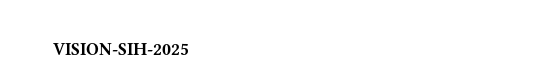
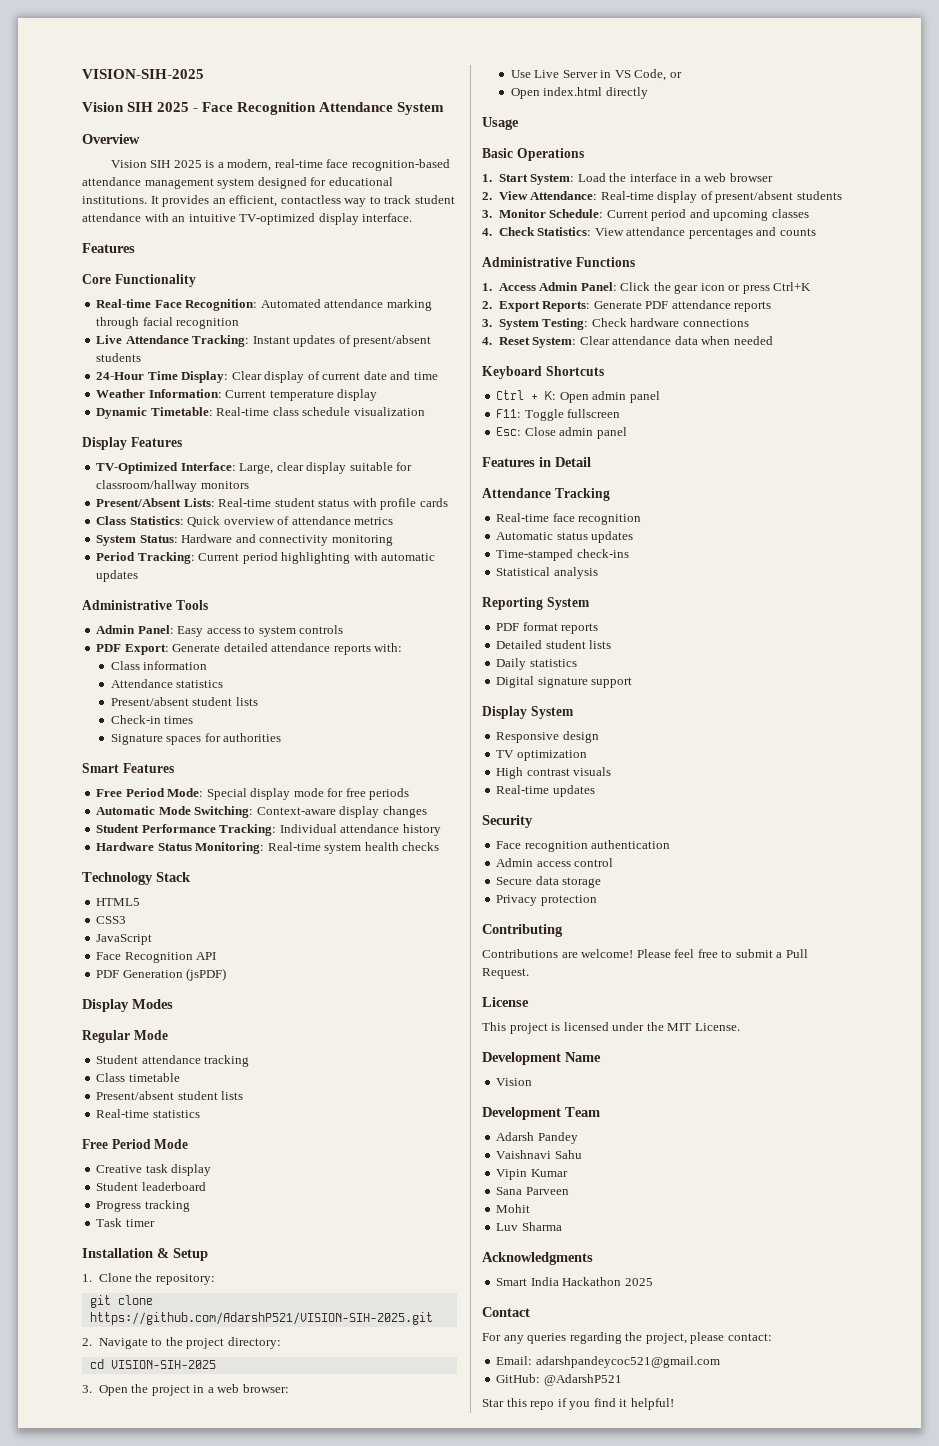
[53,43,189,55] VISION-SIH-2025 -> [82,69,204,79] [82,102,445,115] [82,134,140,144] [110,159,450,171] [82,177,393,189] [82,195,455,207] [82,213,413,225] [82,243,135,253] [82,274,196,287] [96,299,432,311] [96,317,240,329] [96,335,432,347] [96,353,142,362] [96,371,438,383] [96,389,378,401] [96,407,425,419] [82,437,182,450] [96,462,413,474] [96,480,249,492] [96,498,448,510] [96,516,394,527] [96,534,393,546] [96,552,436,564] [96,570,139,582] [82,600,208,610] [96,625,344,637] [96,643,403,655] [110,661,208,670] [110,679,224,688] [110,697,258,706] [110,715,194,724] [110,733,282,745] [82,763,174,773] [96,788,410,800] [96,806,427,818] [96,824,441,836] [96,842,440,854] [82,872,191,885] [96,898,141,906] [96,916,127,924] [96,934,153,945] [96,952,217,963] [96,968,227,981] [82,999,173,1012] [82,1030,168,1043] [96,1055,250,1067] [96,1073,180,1082] [96,1091,244,1100] [96,1109,200,1118] [82,1139,189,1149] [96,1164,212,1176] [96,1182,206,1191] [96,1200,190,1212] [96,1218,155,1227] [82,1248,208,1261] [82,1273,215,1285] [89,1295,153,1308] [89,1312,433,1325] [82,1337,281,1349] [89,1359,216,1369] [82,1384,289,1396] [510,69,682,81] [510,87,648,99] [482,117,519,130] [482,148,584,161] [482,173,773,185] [482,191,842,203] [482,209,809,221] [482,227,816,239] [482,257,635,267] [482,282,812,294] [482,300,772,312] [482,318,749,330] [482,336,773,348] [482,366,604,379] [496,390,660,403] [496,409,621,421] [496,427,627,439] [482,457,591,467] [482,488,610,501] [496,513,642,525] [496,531,634,543] [496,549,629,561] [496,567,598,579] [482,597,590,610] [496,622,599,634] [496,640,612,649] [496,658,577,670] [496,676,633,688] [482,706,574,719] [496,731,599,743] [496,750,587,761] [496,767,612,779] [496,785,595,797] [482,815,533,828] [496,840,671,852] [496,858,614,867] [496,876,602,888] [496,895,597,906] [482,924,563,937] [482,949,808,958] [482,968,529,979] [482,997,529,1007] [482,1022,740,1034] [482,1052,601,1065] [496,1078,533,1086] [482,1107,600,1120] [496,1132,578,1144] [496,1150,582,1159] [496,1169,568,1180] [496,1187,569,1195] [496,1204,531,1213] [496,1222,562,1231] [482,1252,593,1265] [496,1277,653,1286] [482,1307,530,1317] [482,1332,772,1344] [496,1356,720,1368] [496,1374,622,1386] [482,1398,674,1410] VISION-SIH-2025 // Vision SIH 2025 - Face Recognition Attendance System // Overview // Vision SIH 2025 is a modern, real-time face recognition-based attendance management system designed for educational institutions. It provides an efficient, contactless way to track student attendance with an intuitive TV-optimized display interface. // Features // Core Functionality // Real-time Face Recognition: Automated attendance marking through facial recognition // Live Attendance Tracking: Instant updates of present/absent students // 24-Hour Time Display: Clear display of current date and time // Weather Information: Current temperature display // Dynamic Timetable: Real-time class schedule visualization // Display Features // TV-Optimized Interface: Large, clear display suitable for classroom/hallway monitors // Present/Absent Lists: Real-time student status with profile cards // Class Statistics: Quick overview of attendance metrics // System Status: Hardware and connectivity monitoring // Period Tracking: Current period highlighting with automatic updates // Administrative Tools // Admin Panel: Easy access to system controls // PDF Export: Generate detailed attendance reports with: // Class information // Attendance statistics // Present/absent student lists // Check-in times // Signature spaces for authorities // Smart Features // Free Period Mode: Special display mode for free periods // Automatic Mode Switching: Context-aware display changes // Student Performance Tracking: Individual attendance history // Hardware Status Monitoring: Real-time system health checks // Technology Stack // HTML5 // CSS3 // JavaScript // Face Recognition API // PDF Generation (jsPDF) // Display Modes // Regular Mode // Student attendance tracking // Class timetable // Present/absent student lists // Real-time statistics // Free Period Mode // Creative task display // Student leaderboard // Progress tracking // Task timer // Installation & Setup // 1. Clone the repository: // git clone https://github.com/AdarshP521/VISION-SIH-2025.git // 2. Navigate to the project directory: // cd VISION-SIH-2025 // 3. Open the project in a web browser: // Use Live Server in VS Code, or // Open index.html directly // Usage // Basic Operations // 1. Start System: Load the interface in a web browser // 2. View Attendance: Real-time display of present/absent students // 3. Monitor Schedule: Current period and upcoming classes // 4. Check Statistics: View attendance percentages and counts // Administrative Functions // 1. Access Admin Panel: Click the gear icon or press Ctrl+K // 2. Export Reports: Generate PDF attendance reports // 3. System Testing: Check hardware connections // 4. Reset System: Clear attendance data when needed // Keyboard Shortcuts // Ctrl + K: Open admin panel // F11: Toggle fullscreen // Esc: Close admin panel // Features in Detail // Attendance Tracking // Real-time face recognition // Automatic status updates // Time-stamped check-ins // Statistical analysis // Reporting System // PDF format reports // Detailed student lists // Daily statistics // Digital signature support // Display System // Responsive design // TV optimization // High contrast visuals // Real-time updates // Security // Face recognition authentication // Admin access control // Secure data storage // Privacy protection // Contributing // Contributions are welcome! Please feel free to submit a Pull Request. // License // This project is licensed under the MIT License. // Development Name // Vision // Development Team // Adarsh Pandey // Vaishnavi Sahu // Vipin Kumar // Sana Parveen // Mohit // Luv Sharma // Acknowledgments // Smart India Hackathon 2025 // Contact // For any queries regarding the project, please contact: // Email: adarshpandeycoc521@gmail.com // GitHub: @AdarshP521 // Star this repo if you find it helpful!

